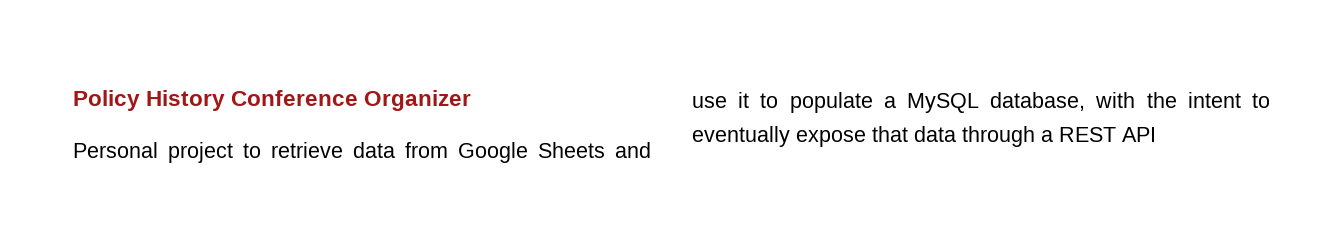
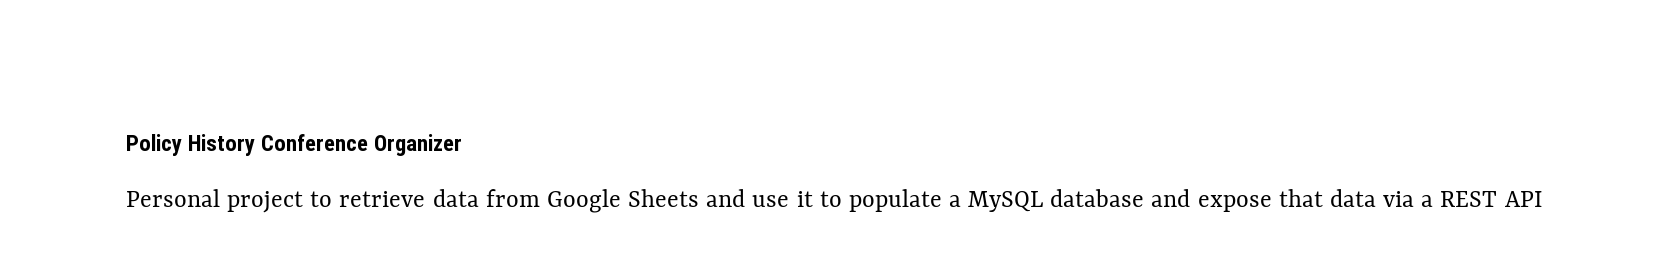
[990,92,1270,111] [692,126,790,147] database, with the intent to eventually -> [1050,189,1191,207] database and
[962,126,1035,147] through -> [1383,191,1415,207] via

